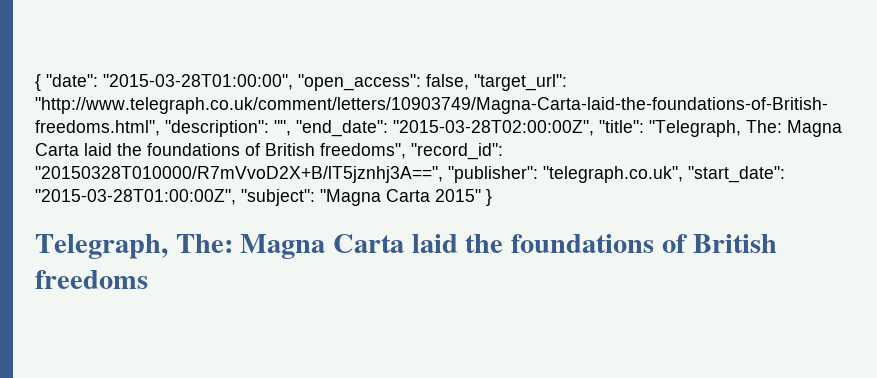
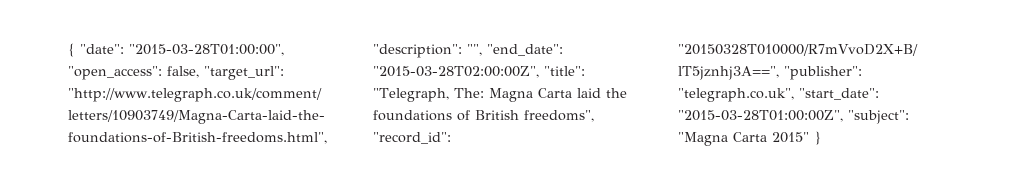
[35,234,777,259] [35,270,148,289] // Telegraph, The: Magna Carta laid the foundations of British freedoms -> (821, 138) none

